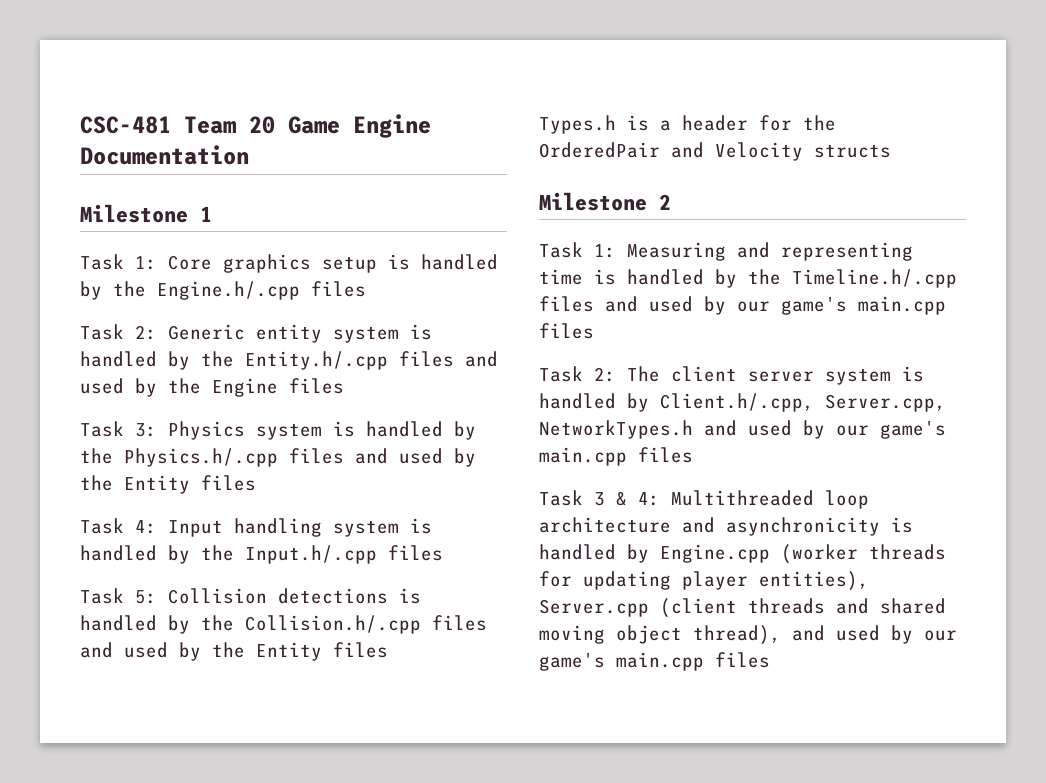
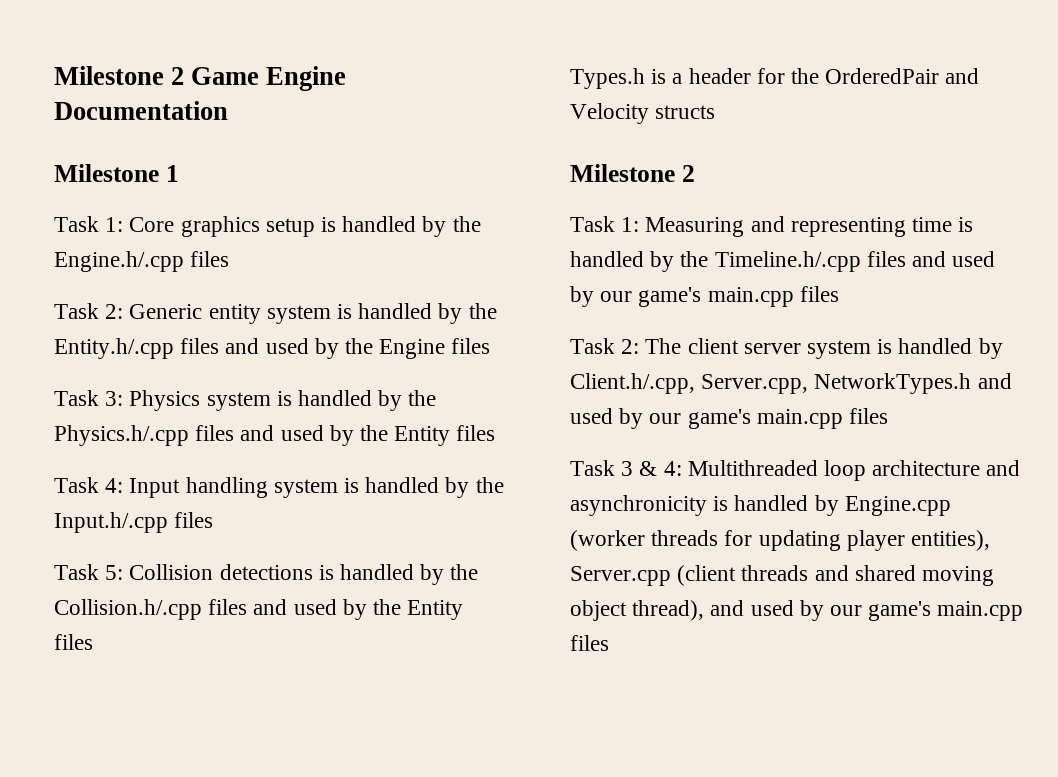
[80,116,275,134] CSC-481 Team 20 -> [54,66,185,85] Milestone 2

